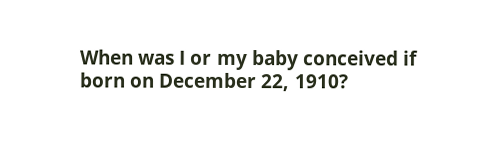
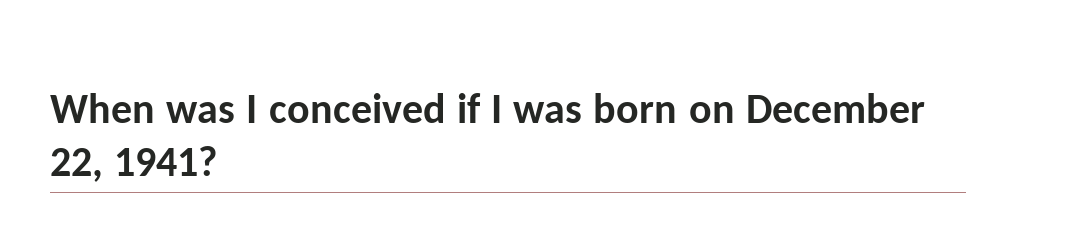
[190,50,419,71] or my baby conceived if -> [268,93,583,123] conceived if I was
[293,74,349,89] 1910? -> [114,146,218,176] 1941?

